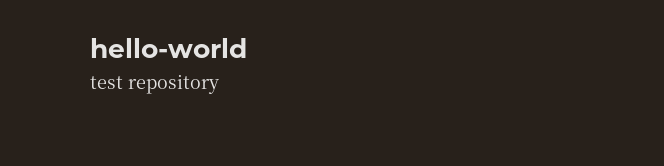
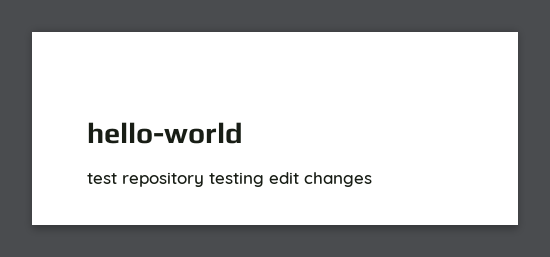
(219, 84) none -> [209,172,372,187] testing edit changes

